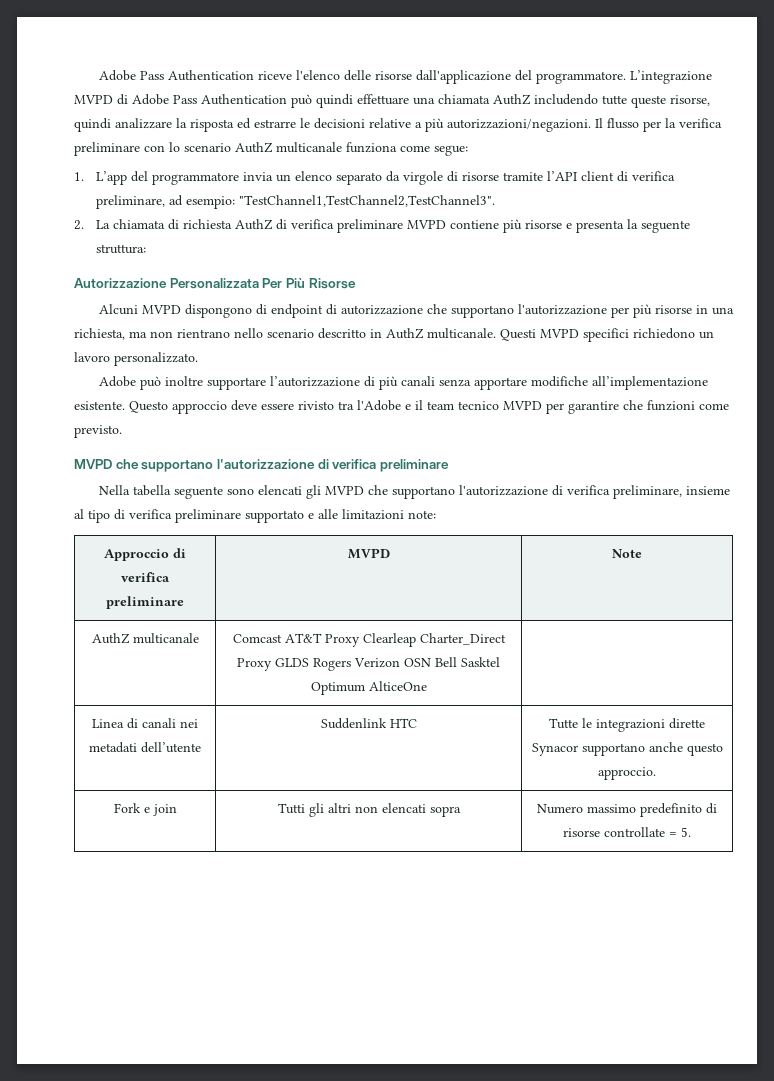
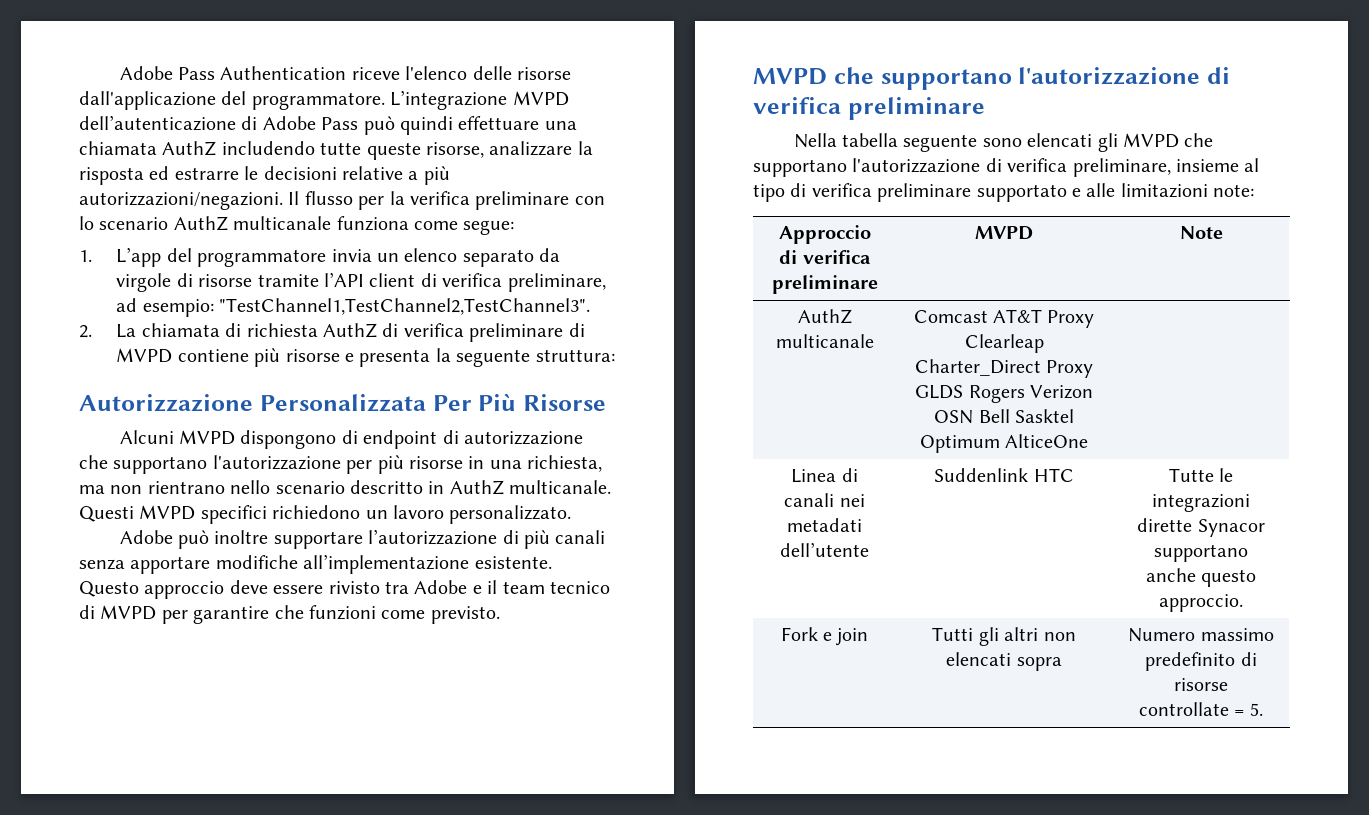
(113, 99) none -> [79,115,236,131] dell’autenticazione
[201,94,287,105] Authentication -> (359, 123) none
[74,118,111,132] quindi -> (484, 150) none
(404, 226) none -> [568,323,585,337] di
[357,400,401,411] l'Adobe -> [414,580,468,594] Adobe
(499, 405) none -> [79,605,95,619] di

